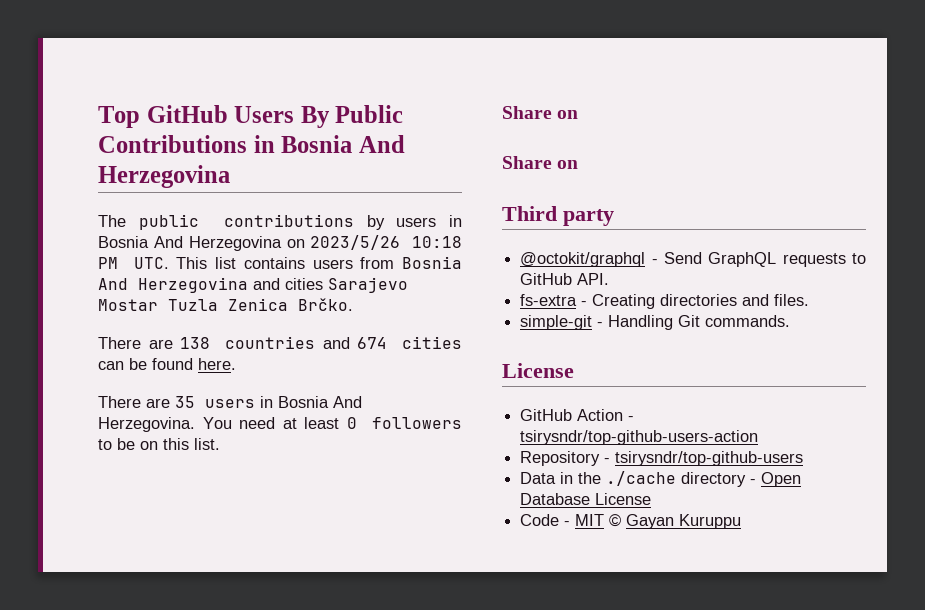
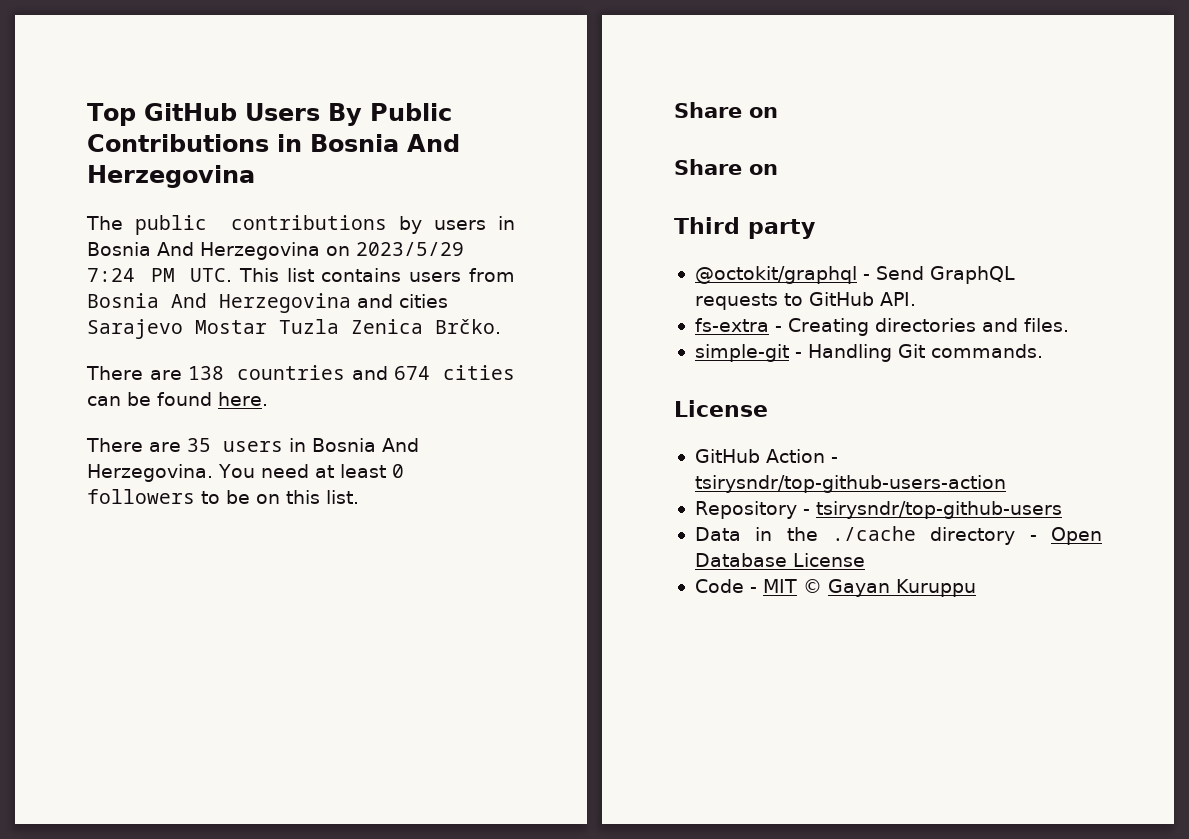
[310,235,463,250] 2023/5/26 10:18 -> [356,242,464,256] [87,268,135,282] 2023/5/29 7:24

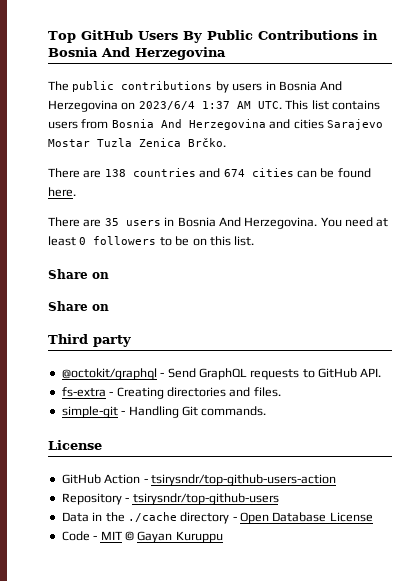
[356,242,464,256] [87,268,175,282] 2023/5/29 7:24 PM -> [138,101,251,110] 2023/6/4 1:37 AM

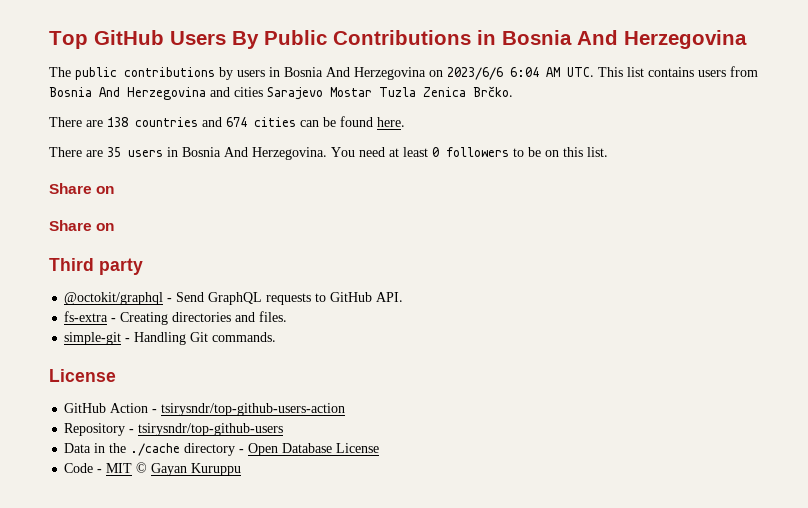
[138,101,230,110] 2023/6/4 1:37 -> [447,67,539,80] 2023/6/6 6:04

